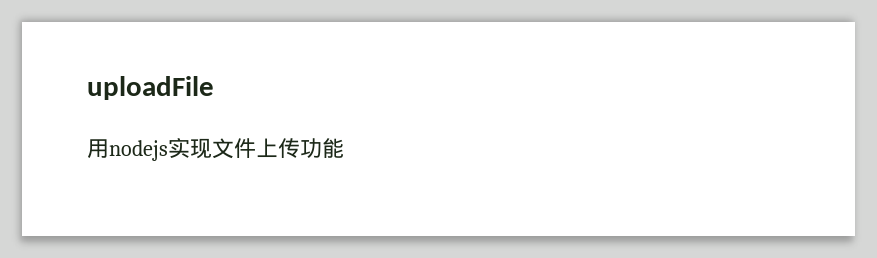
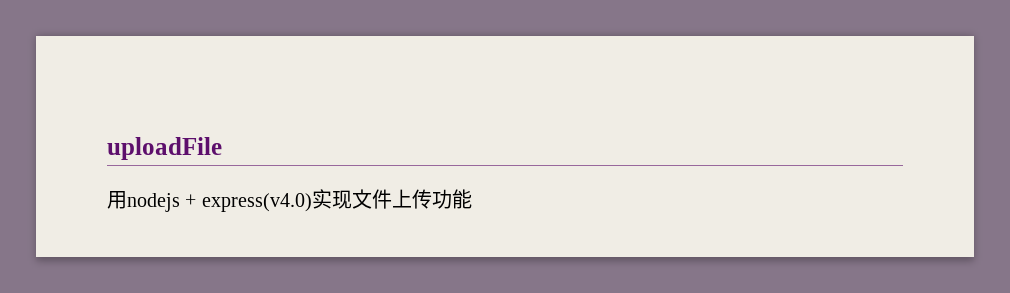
(168, 150) none -> [185,193,312,212] + express(v4.0)

